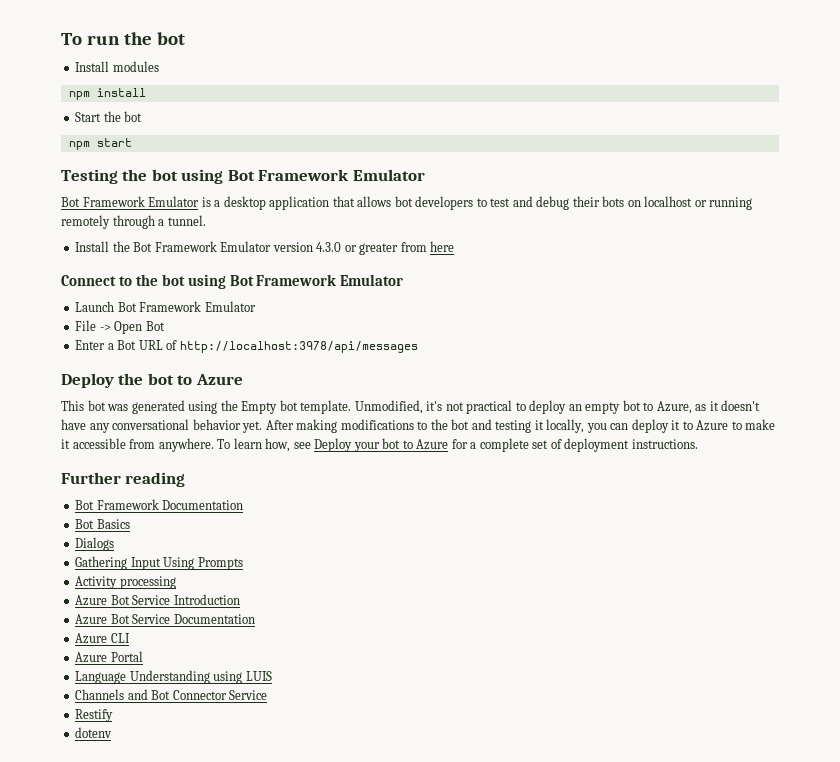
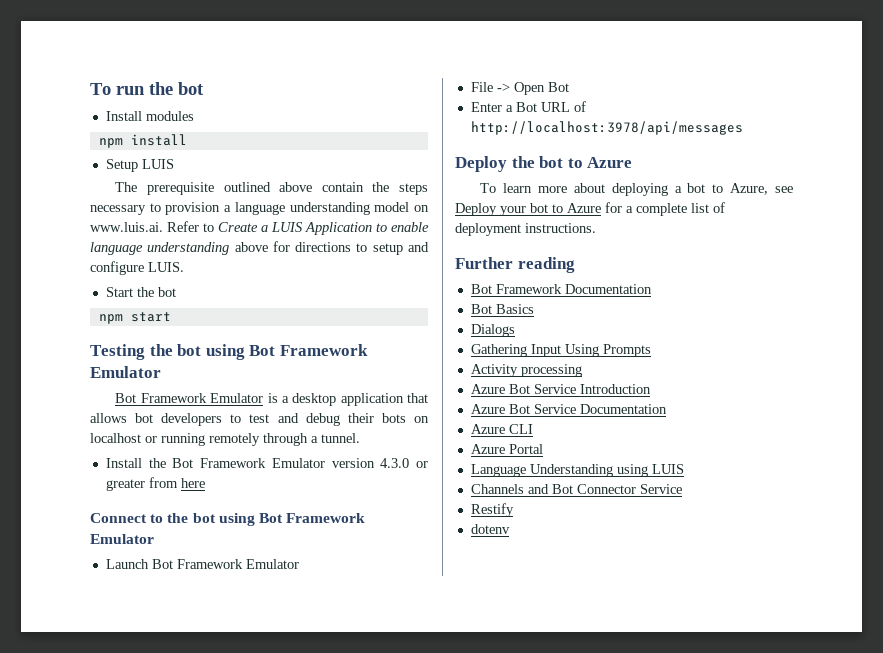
(146, 92) none -> [105,159,174,172] [115,182,428,195] [90,202,430,215] [90,221,429,235] [90,241,429,255] [90,261,184,275] // Setup LUIS // The prerequisite outlined above contain the steps necessary to provision a language understanding model on www.luis.ai. Refer to Create a LUIS Application to enable language understanding above for directions to setup and configure LUIS.
[61,400,761,414] [61,419,776,433] [61,438,291,452] This bot was generated using the Empty bot template. Unmodified, it's not practical to deploy an empty bot to Azure, as it doesn't have any conversational behavior yet. After making modifications to the bot and testing it locally, you can deploy it to Azure to make it accessible from anywhere. To learn how, -> [480,183,769,196] To learn more about deploying a bot to Azure,
[532,440,549,449] set -> [691,203,709,213] list

